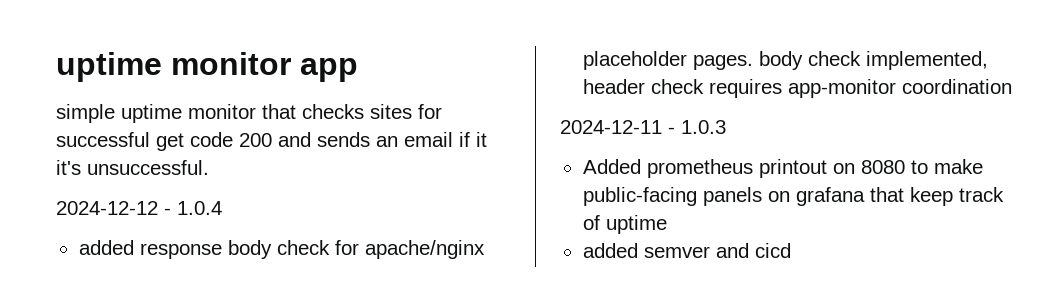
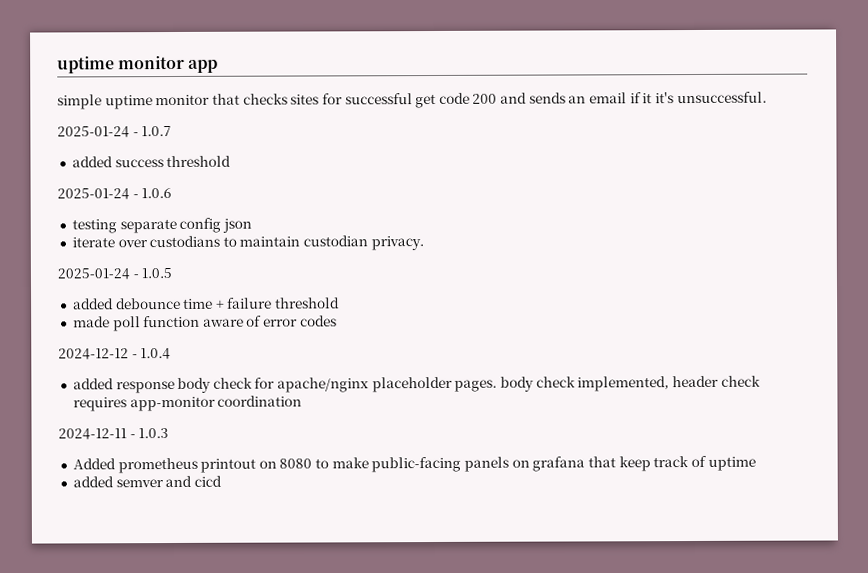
(209, 167) none -> [57,126,172,138] [71,155,232,168] [57,188,173,200] [71,217,252,234] [71,235,424,251] [57,268,173,280] [72,297,341,310] [72,315,337,332] // 2025-01-24 - 1.0.7 // added success threshold // 2025-01-24 - 1.0.6 // testing separate config json // iterate over custodians to maintain custodian privacy. // 2025-01-24 - 1.0.5 // added debounce time + failure threshold // made poll function aware of error codes

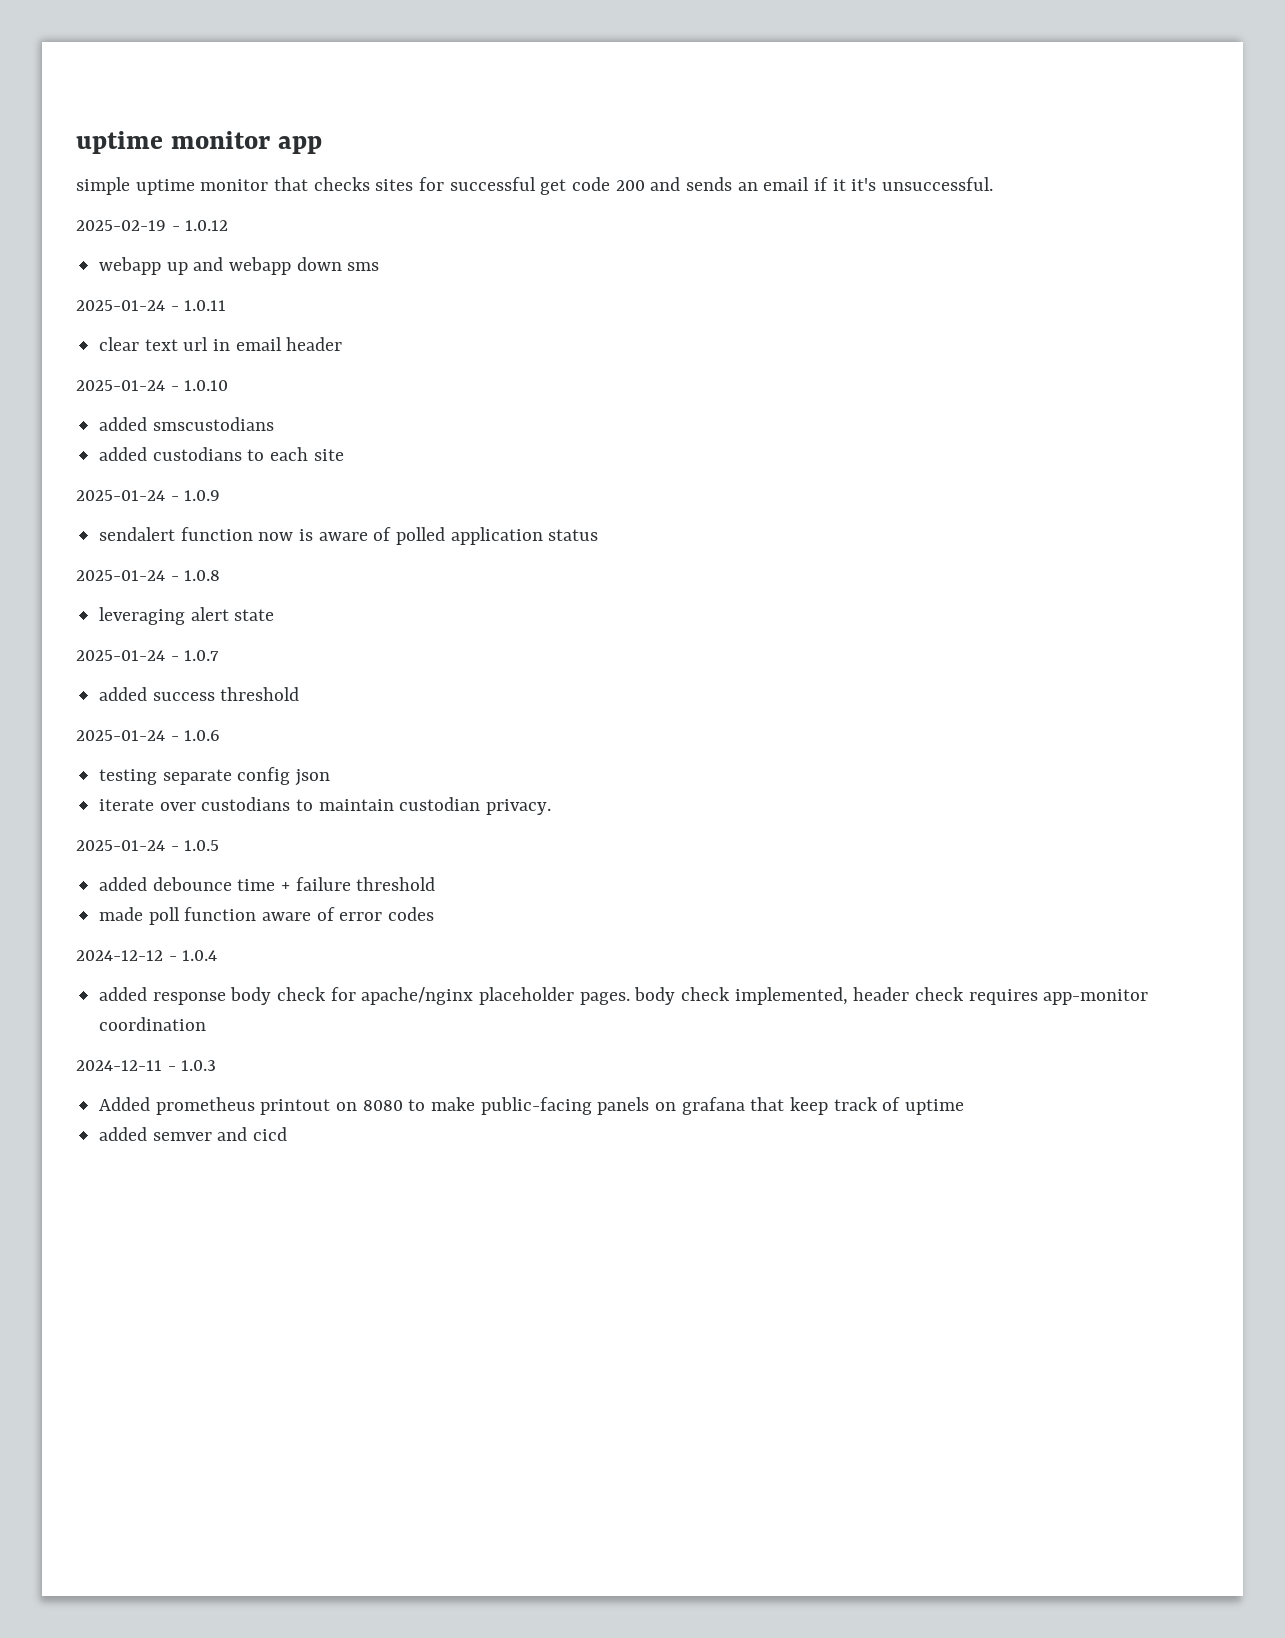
(767, 97) none -> [76,220,229,231] [99,257,380,275] [76,300,227,311] [99,337,343,351] [76,380,229,391] [99,417,274,431] [99,447,344,461] [76,490,221,501] [99,527,599,545] [76,570,221,581] [99,607,275,625] // 2025-02-19 - 1.0.12 // webapp up and webapp down sms // 2025-01-24 - 1.0.11 // clear text url in email header // 2025-01-24 - 1.0.10 // added smscustodians // added custodians to each site // 2025-01-24 - 1.0.9 // sendalert function now is aware of polled application status // 2025-01-24 - 1.0.8 // leveraging alert state

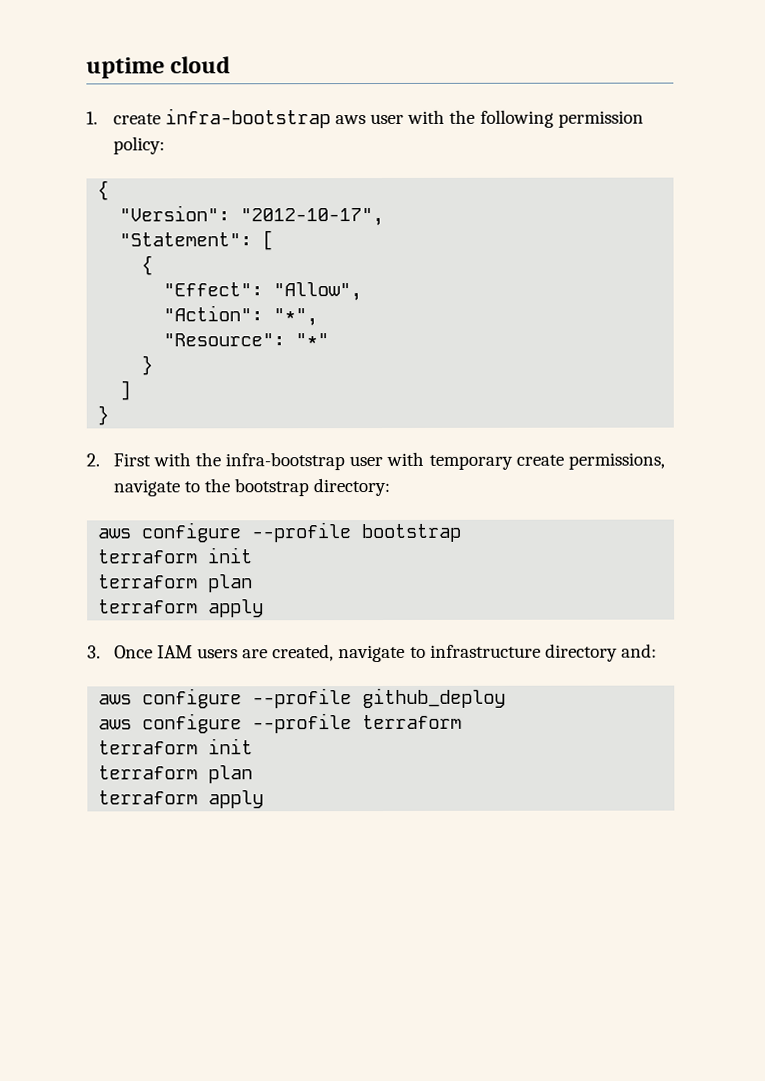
[76,131,322,154] [76,177,994,195] [76,220,229,231] [99,257,380,275] [76,300,227,311] [99,337,343,351] [76,380,229,391] [99,417,274,431] [99,447,344,461] [76,490,221,501] [99,527,599,545] [76,570,221,581] [99,607,275,625] [76,650,220,661] [99,687,300,701] [76,730,221,741] [99,767,331,786] [99,797,552,815] [76,840,220,851] [99,877,436,891] [99,907,435,925] [76,950,218,961] [99,987,1149,1005] [99,1017,207,1031] [76,1060,217,1071] [99,1097,965,1115] [99,1127,288,1141] uptime monitor app // simple uptime monitor that checks sites for successful get code 200 and sends an email if it it's unsuccessful. // 2025-02-19 - 1.0.12 // webapp up and webapp down sms // 2025-01-24 - 1.0.11 // clear text url in email header // 2025-01-24 - 1.0.10 // added smscustodians // added custodians to each site // 2025-01-24 - 1.0.9 // sendalert function now is aware of polled application status // 2025-01-24 - 1.0.8 // leveraging alert state // 2025-01-24 - 1.0.7 // added success threshold // 2025-01-24 - 1.0.6 // testing separate config json // iterate over custodians to maintain custodian privacy. // 2025-01-24 - 1.0.5 // added debounce time + failure threshold // made poll function aware of error codes // 2024-12-12 - 1.0.4 // added response body check for apache/nginx placeholder pages. body check implemented, header check requires app-monitor coordination // 2024-12-11 - 1.0.3 // Added prometheus printout on 8080 to make public-facing panels on grafana that keep track of uptime // added semver and cicd -> [86,56,232,79] [86,108,644,129] [112,136,165,155] [97,180,110,201] [119,205,385,227] [119,230,275,251] [141,255,154,276] [163,282,363,302] [163,305,319,327] [163,333,330,347] [141,355,154,376] [119,380,132,401] [97,405,110,426] [86,451,665,471] [112,477,391,497] [97,522,463,543] [98,547,254,564] [98,574,254,593] [98,599,265,618] [87,643,657,663] [98,687,507,709] [98,713,463,734] [98,738,254,755] [98,765,254,784] [98,790,265,809] uptime cloud // 1. create infra-bootstrap aws user with the following permission policy: // { // "Version": "2012-10-17", // "Statement": [ // { // "Effect": "Allow", // "Action": "*", // "Resource": "*" // } // ] // } // 2. First with the infra-bootstrap user with temporary create permissions, navigate to the bootstrap directory: // aws configure --profile bootstrap // terraform init // terraform plan // terraform apply // 3. Once IAM users are created, navigate to infrastructure directory and: // aws configure --profile github_deploy // aws configure --profile terraform // terraform init // terraform plan // terraform apply

